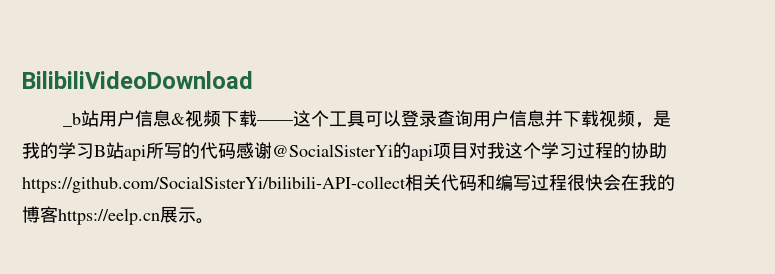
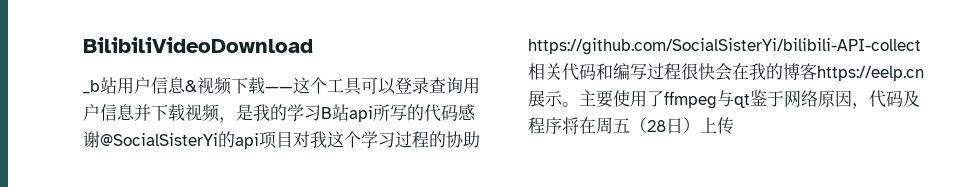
(214, 221) none -> [579,90,920,109] [528,117,734,135] 主要使用了ffmpeg与qt鉴于网络原因，代码及程序将在周五（28日）上传

